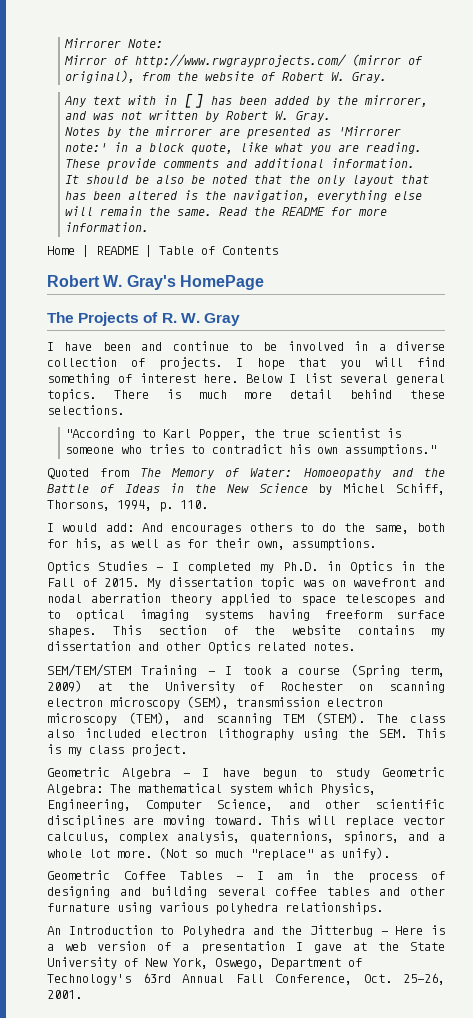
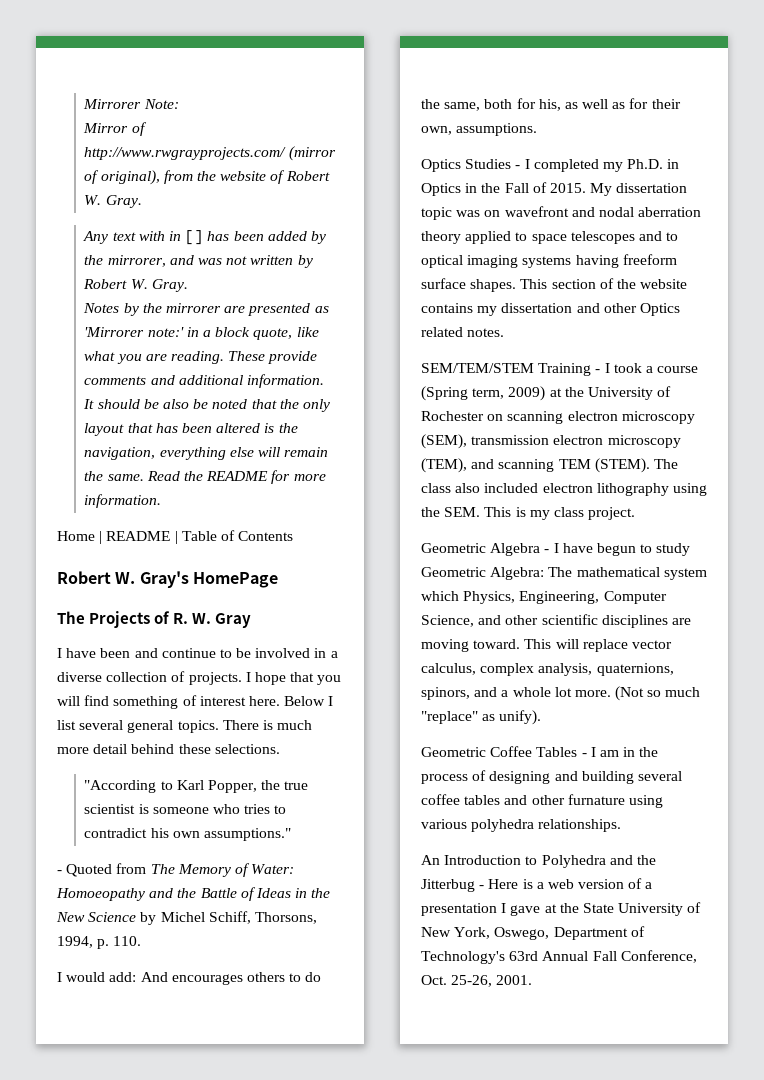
(437, 450) none -> [57,870,62,874] -

